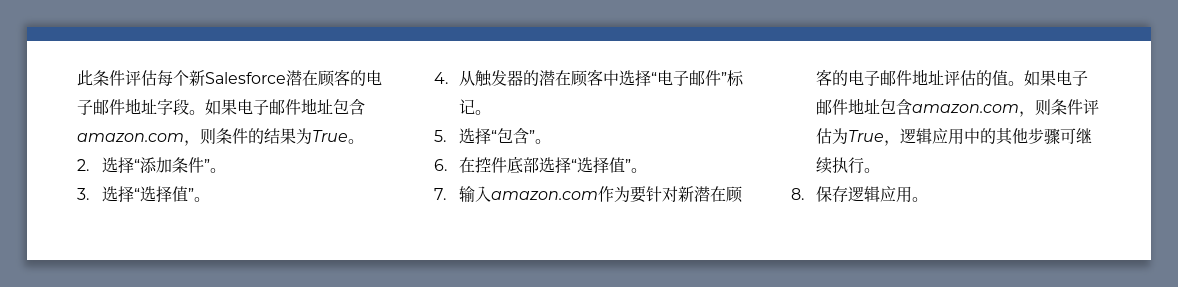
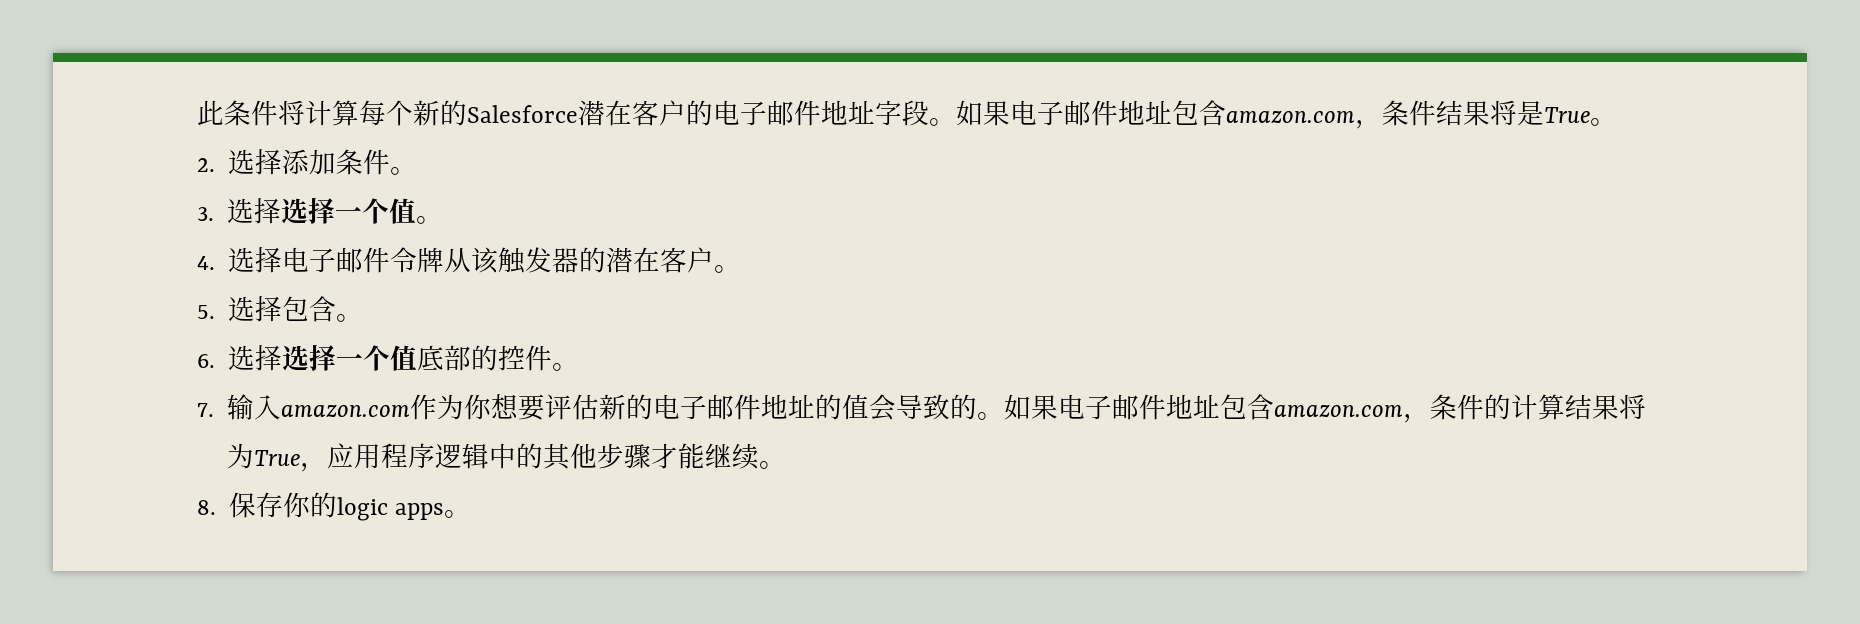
[125,70,205,87] 评估每个新 -> [278,100,467,126] 将计算每个新的
[318,69,350,87] 顾客 -> [632,100,686,126] 客户
[200,128,312,145] 则条件的结果为 -> [1382,100,1544,126] 条件结果将是
[133,159,140,171] “ -> (283, 162) none
[203,159,210,171] ” -> (391, 162) none
[133,186,210,202] [434,69,744,87] [458,99,475,114] “选择值”。 // 4.从触发器的潜在顾客中选择“电子邮件”标记 -> [281,197,444,224] [197,247,715,274] 选择一个值。 // 4.选择电子邮件令牌从该触发器的潜在客户
[490,128,535,144] “包含” -> [282,296,337,322] 包含
[458,156,631,173] 在控件底部选择“选择值” -> [228,344,553,371] 选择选择一个值底部的控件
[629,186,743,203] [815,69,1088,86] [815,98,1099,117] [815,128,964,146] 要针对新潜在顾客的电子邮件地址评估的值。如果电子邮件地址包含amazon.com，则条件评估为True，逻辑应用 -> [464,394,1647,423] [227,443,490,472] 你想要评估新的电子邮件地址的值会导致的。如果电子邮件地址包含amazon.com，条件的计算结果将为True，应用程序逻辑
[1059,128,1092,144] [815,157,864,174] 可继续执行 -> [651,443,760,470] 才能继续
[847,186,912,203] 逻辑应用 -> [283,492,445,521] 你的logic apps

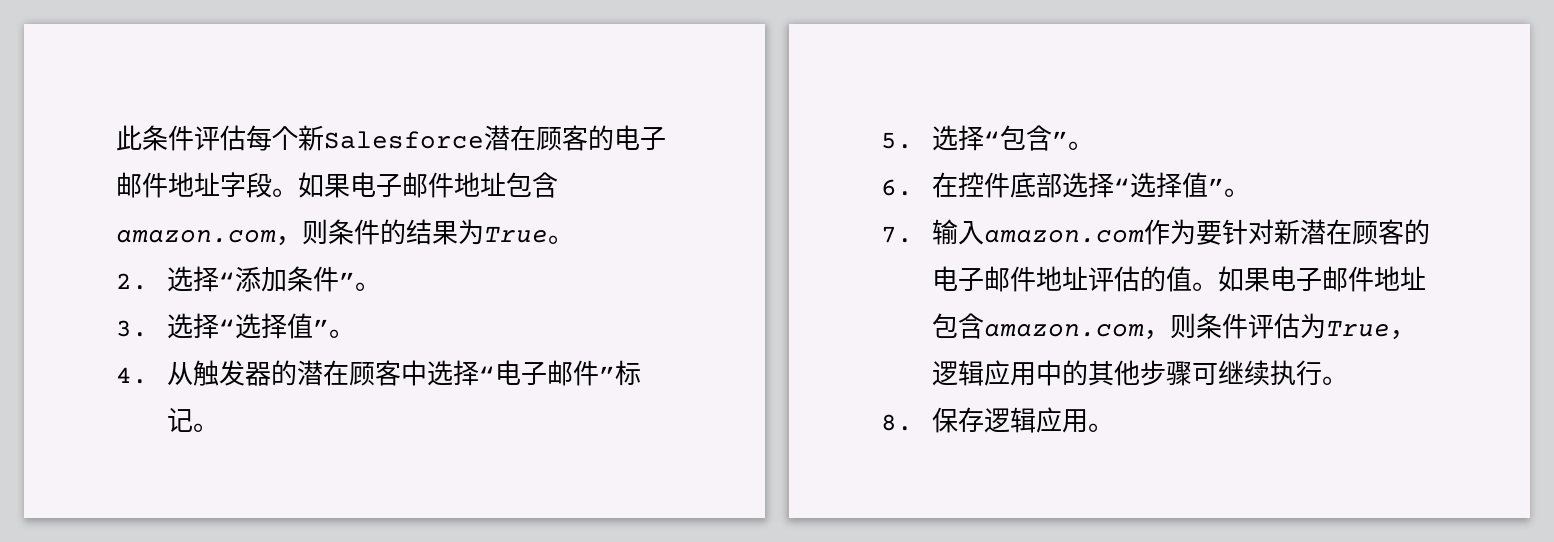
[278,100,467,126] 将计算每个新的 -> [194,125,324,151] 评估每个新
[632,100,686,126] 客户 -> [536,125,588,151] 顾客
[1382,100,1544,126] 条件结果将是 -> [302,219,484,245] 则条件的结果为
(283, 162) none -> [219,272,236,289] “
(391, 162) none -> [339,272,356,289] ”
[281,197,444,224] [197,247,715,274] 选择一个值。 // 4.选择电子邮件令牌从该触发器的潜在客户 -> [219,313,356,339] [116,360,642,386] [167,408,194,432] “选择值”。 // 4.从触发器的潜在顾客中选择“电子邮件”标记
[282,296,337,322] 包含 -> [984,125,1069,151] “包含”
[228,344,553,371] 选择选择一个值底部的控件 -> [932,172,1225,198] 在控件底部选择“选择值”
[464,394,1647,423] [227,443,490,472] 你想要评估新的电子邮件地址的值会导致的。如果电子邮件地址包含amazon.com，条件的计算结果将为True，应用程序逻辑 -> [1196,219,1431,245] [932,266,1427,292] [932,313,1417,340] [932,360,1037,386] 要针对新潜在顾客的电子邮件地址评估的值。如果电子邮件地址包含amazon.com，则条件评估为True，逻辑应用
[651,443,760,470] 才能继续 -> [1192,360,1323,386] 可继续执行
[283,492,445,521] 你的logic apps -> [984,407,1089,433] 逻辑应用

